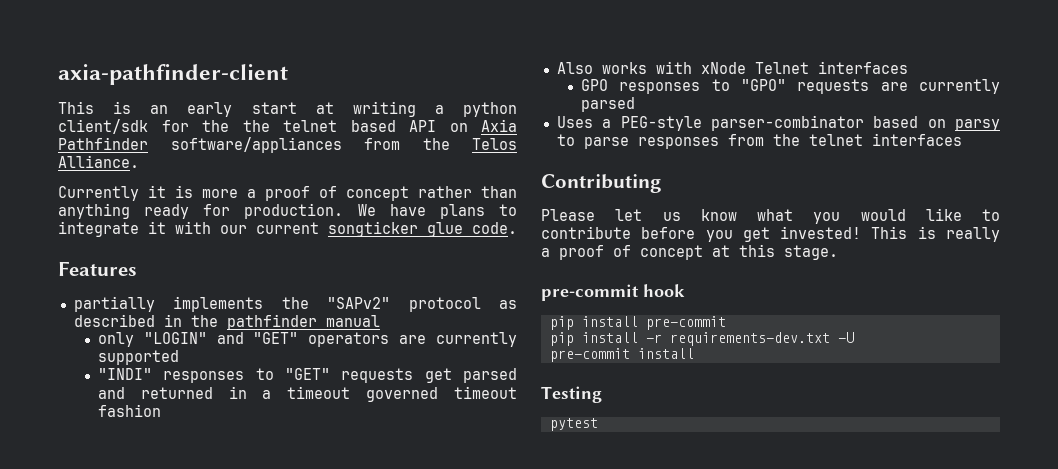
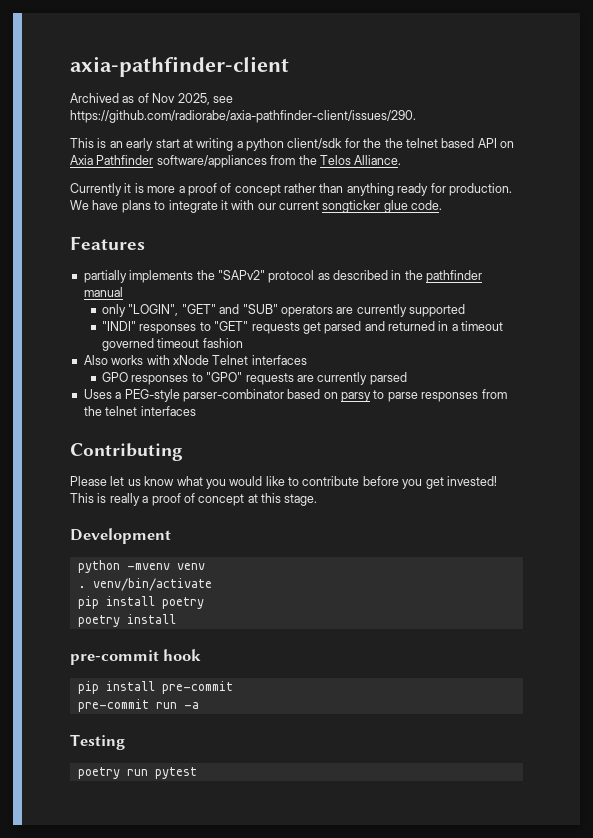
(288, 74) none -> [70,93,233,105] [70,110,416,123] // Archived as of Nov 2025, see https://github.com/radiorabe/axia-pathfinder-client/issues/290.
[143,332,299,344] "LOGIN" and "GET" -> [128,304,278,316] "LOGIN", "GET" and "SUB"
(838, 252) none -> [70,528,171,544] [77,560,205,573] [77,578,212,591] [77,596,204,609] [77,614,176,627] // Development // python -mvenv venv // . venv/bin/activate // pip install poetry // poetry install
[549,332,854,346] [549,348,694,362] // pip install -r requirements-dev.txt -U // pre-commit install -> [77,699,199,712] // pre-commit run -a
(602, 394) none -> [77,767,148,779] poetry run

